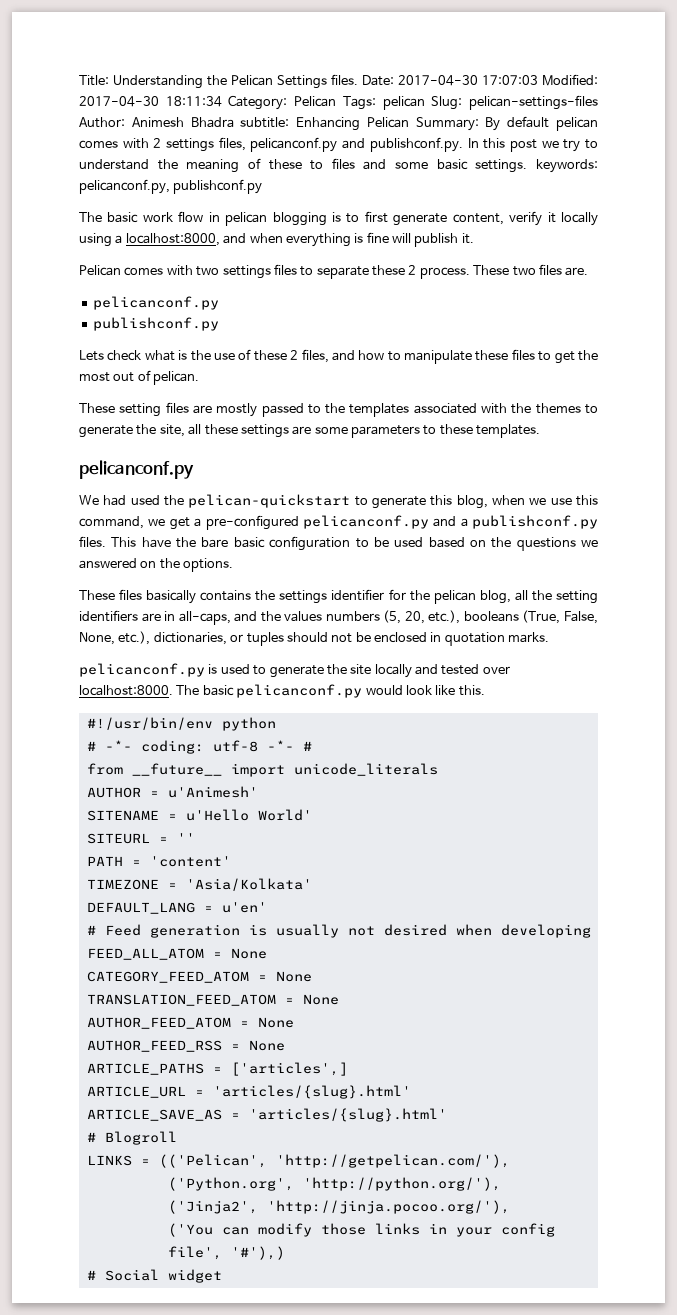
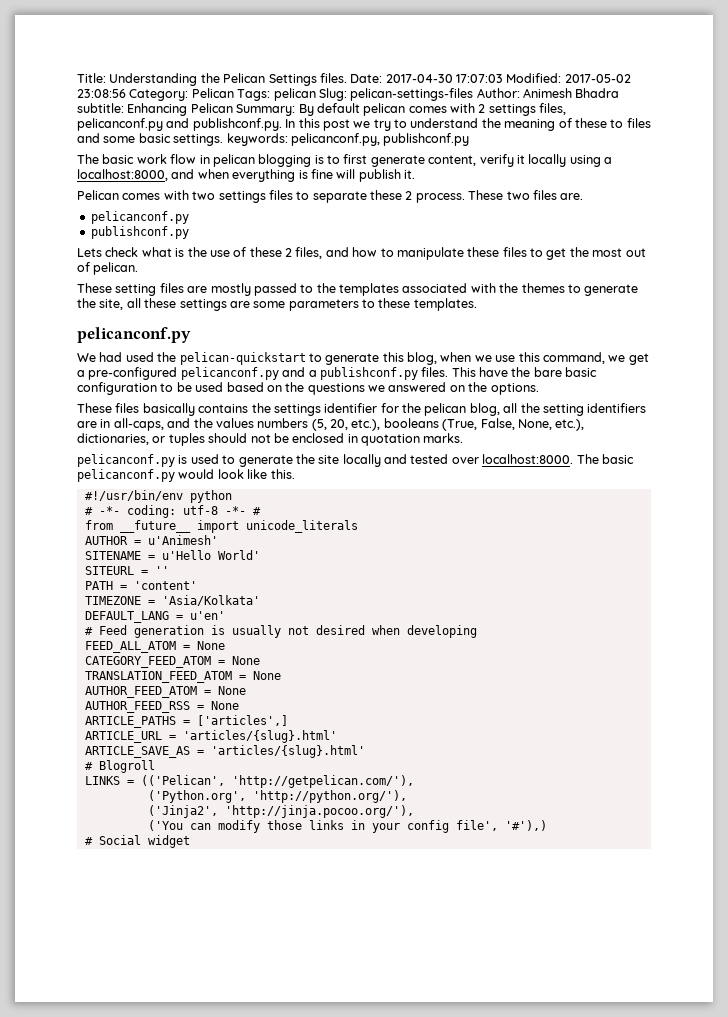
[79,96,222,107] 2017-04-30 18:11:34 -> [564,74,631,83] [77,89,126,98] 2017-05-02 23:08:56

